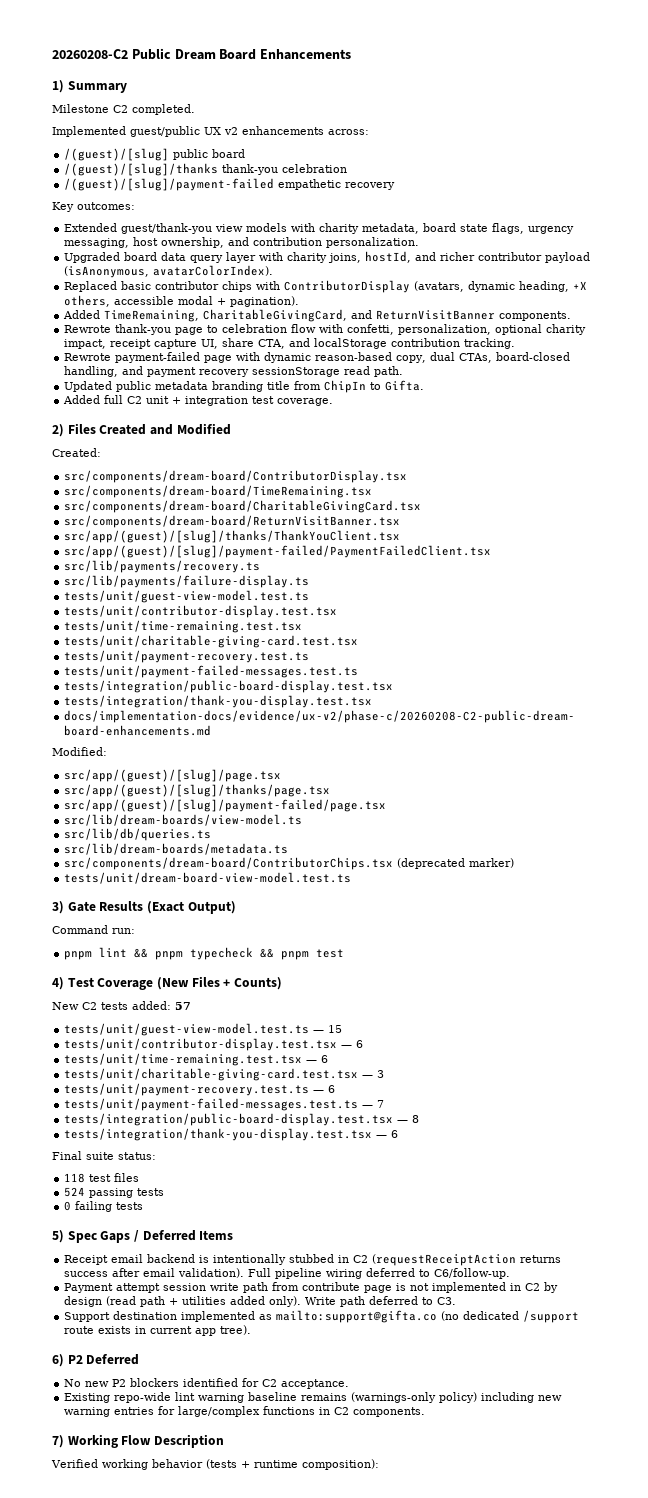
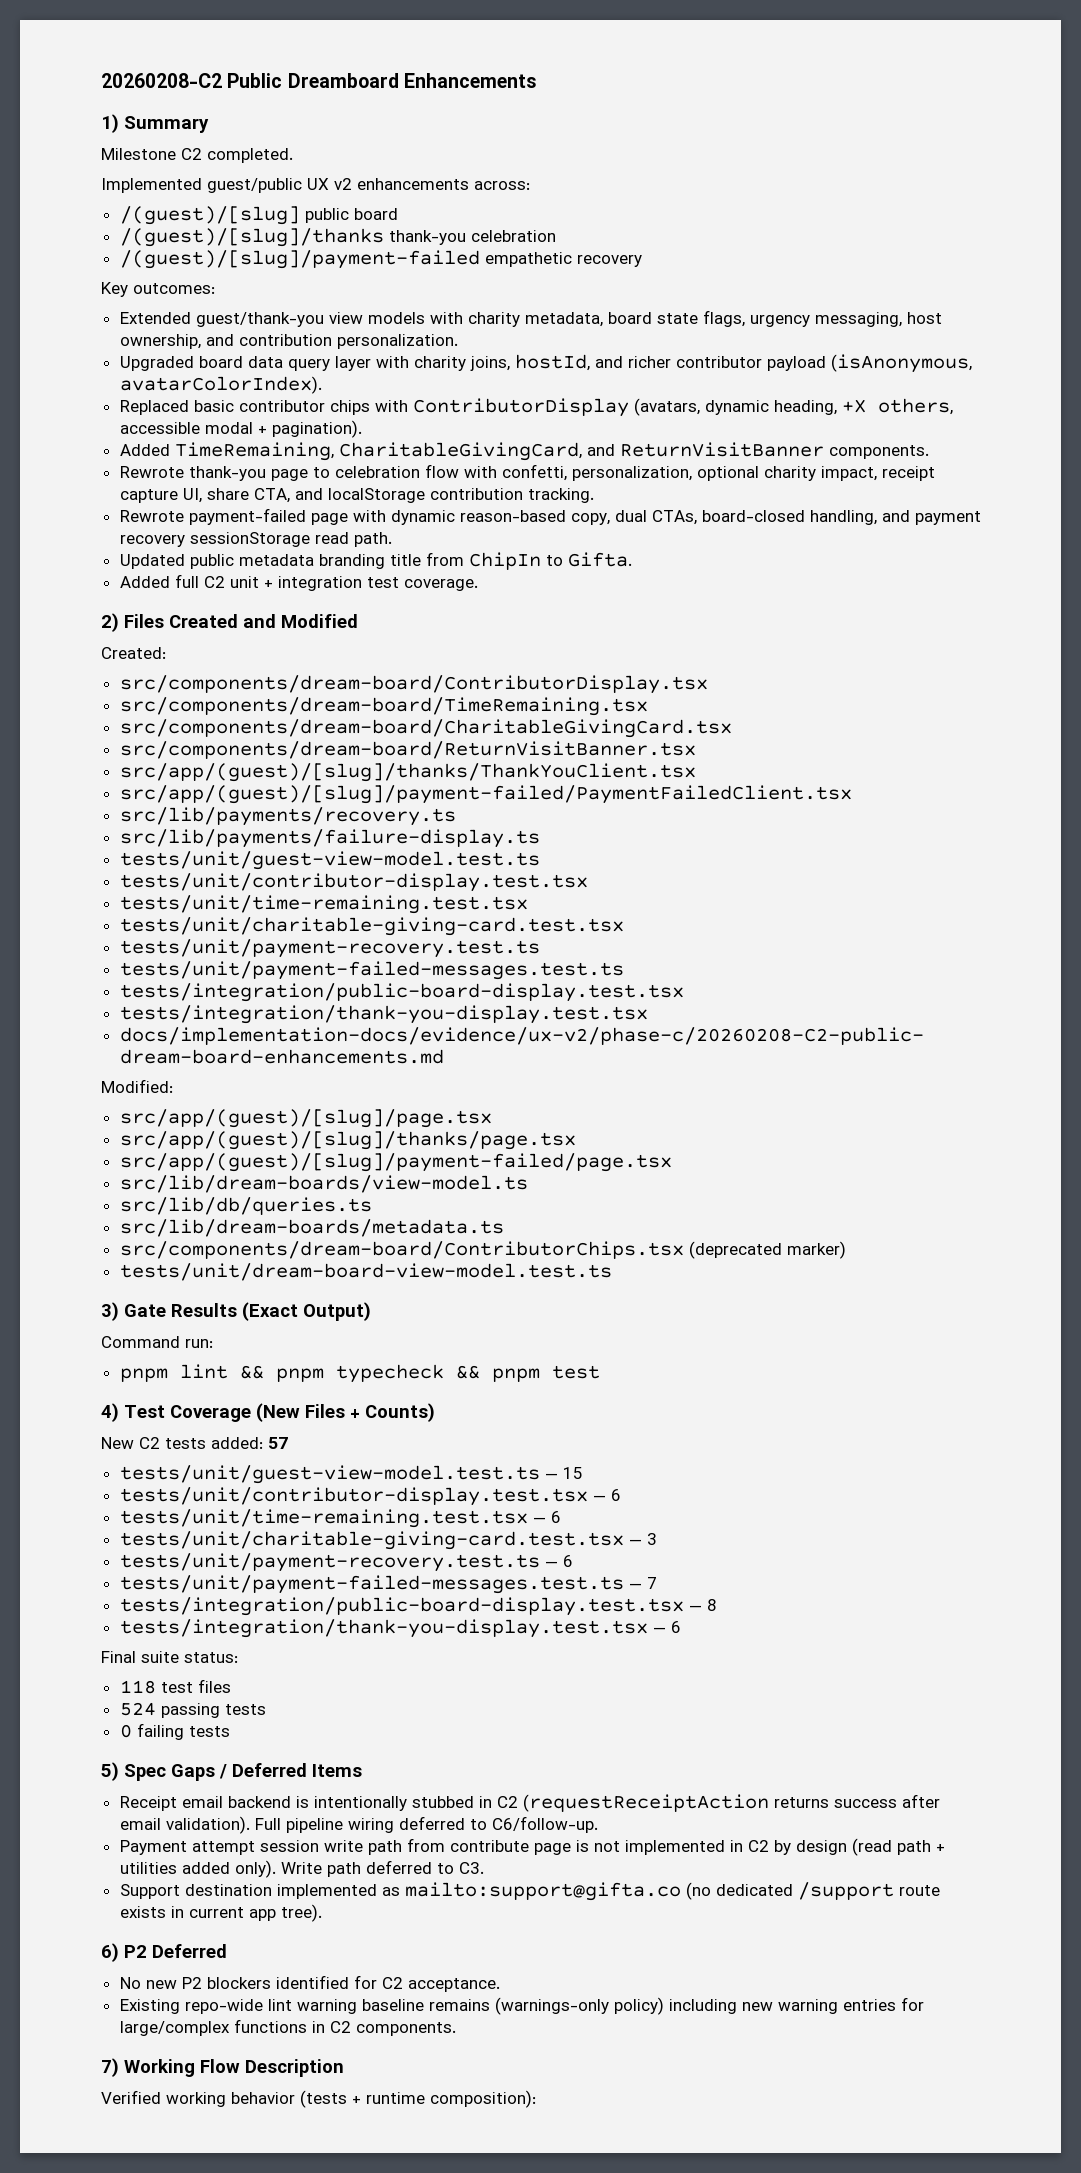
[174,49,257,60] Dream Board -> [287,73,399,88] Dreamboard

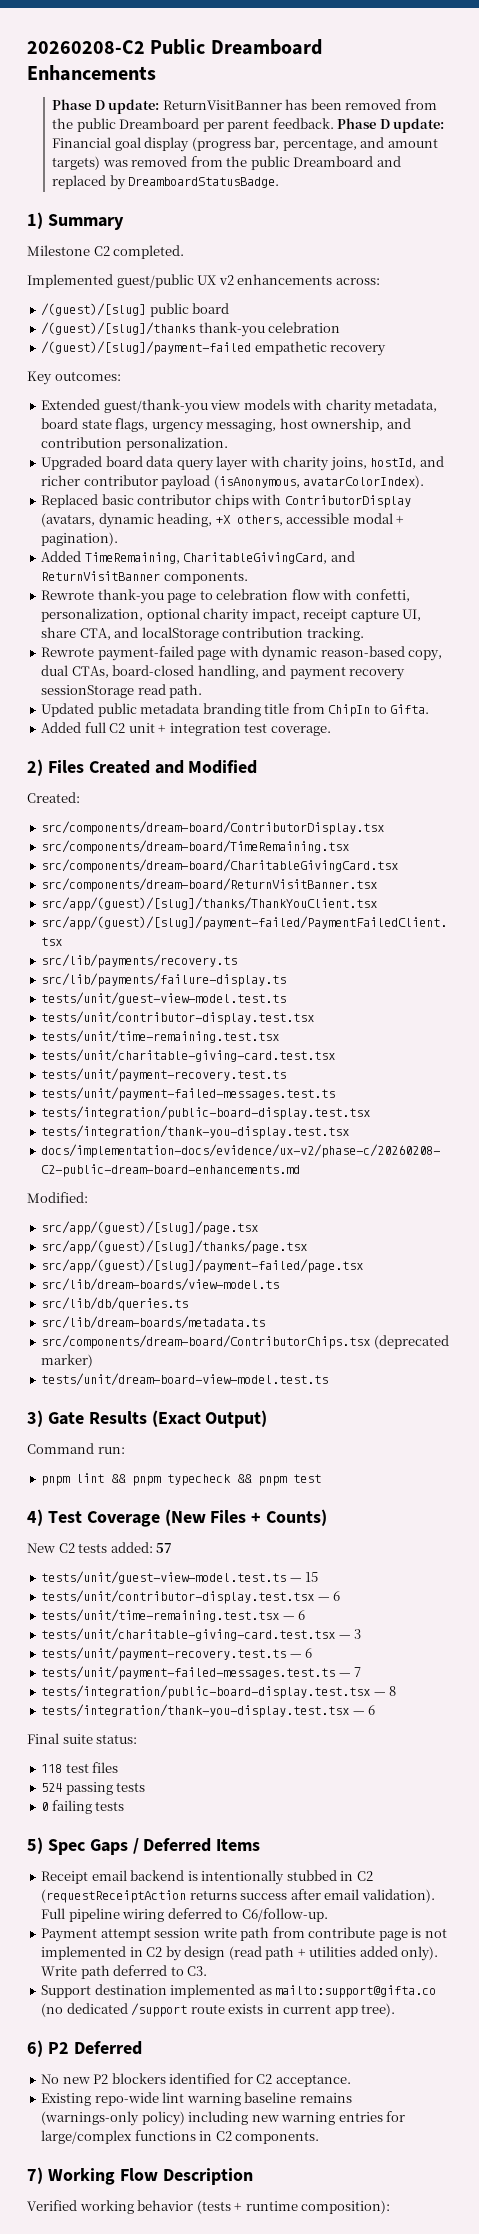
(536, 80) none -> [52,99,437,114] [52,118,445,133] [52,137,438,152] [52,156,401,170] [52,175,280,190] // Phase D update: ReturnVisitBanner has been removed from the public Dreamboard per parent feedback. Phase D update: Financial goal display (progress bar, percentage, and amount targets) was removed from the public Dreamboard and replaced by DreamboardStatusBadge.

